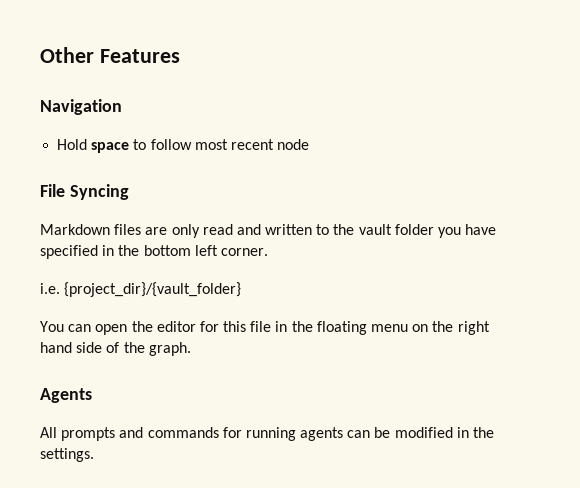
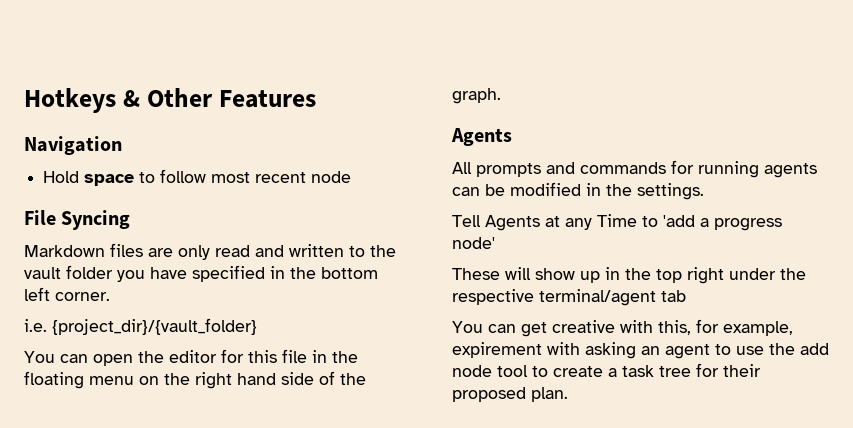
(40, 55) none -> [24,88,140,113] Hotkeys &
(94, 455) none -> [452,214,782,231] [452,237,495,249] [452,267,806,284] [452,289,686,306] [452,319,793,337] [452,342,829,359] [452,363,761,377] [452,387,568,402] // Tell Agents at any Time to 'add a progress node' // These will show up in the top right under the respective terminal/agent tab // You can get creative with this, for example, expirement with asking an agent to use the add node tool to create a task tree for their proposed plan.

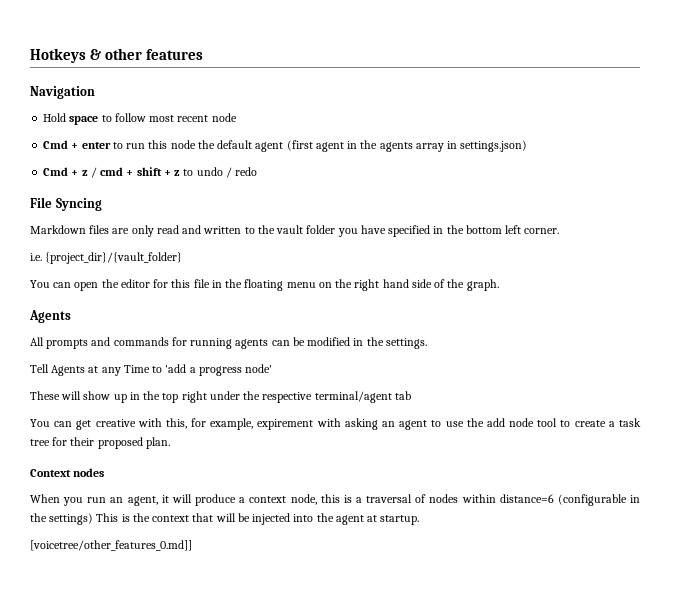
[146,88,316,108] Other Features -> [105,48,204,60] other features
(352, 177) none -> [43,140,528,152] [43,167,258,178] // Cmd + enter to run this node the default agent (first agent in the agents array in settings.json) // Cmd + z / cmd + shift + z to undo / redo
(568, 394) none -> [30,468,105,477] [30,494,640,506] [30,513,420,525] [30,540,192,551] // Context nodes // When you run an agent, it will produce a context node, this is a traversal of nodes within distance=6 (configurable in the settings) This is the context that will be injected into the agent at startup. // [voicetree/other_features_0.md]]

